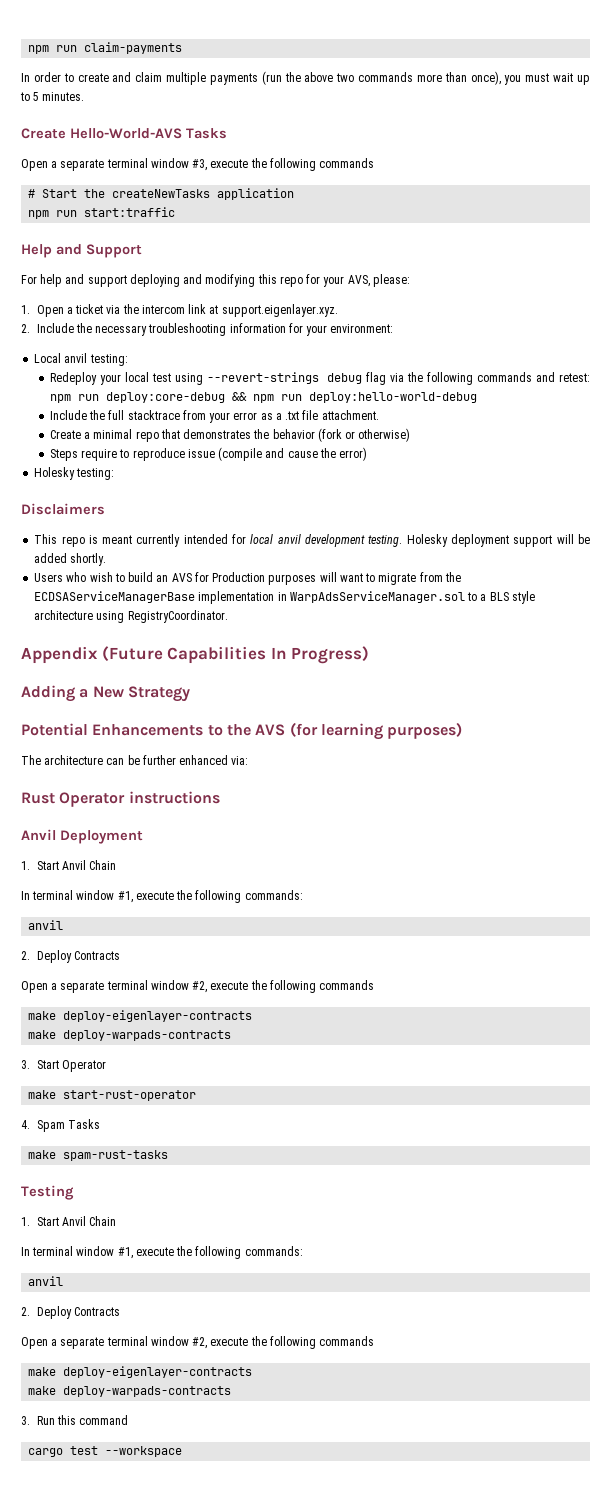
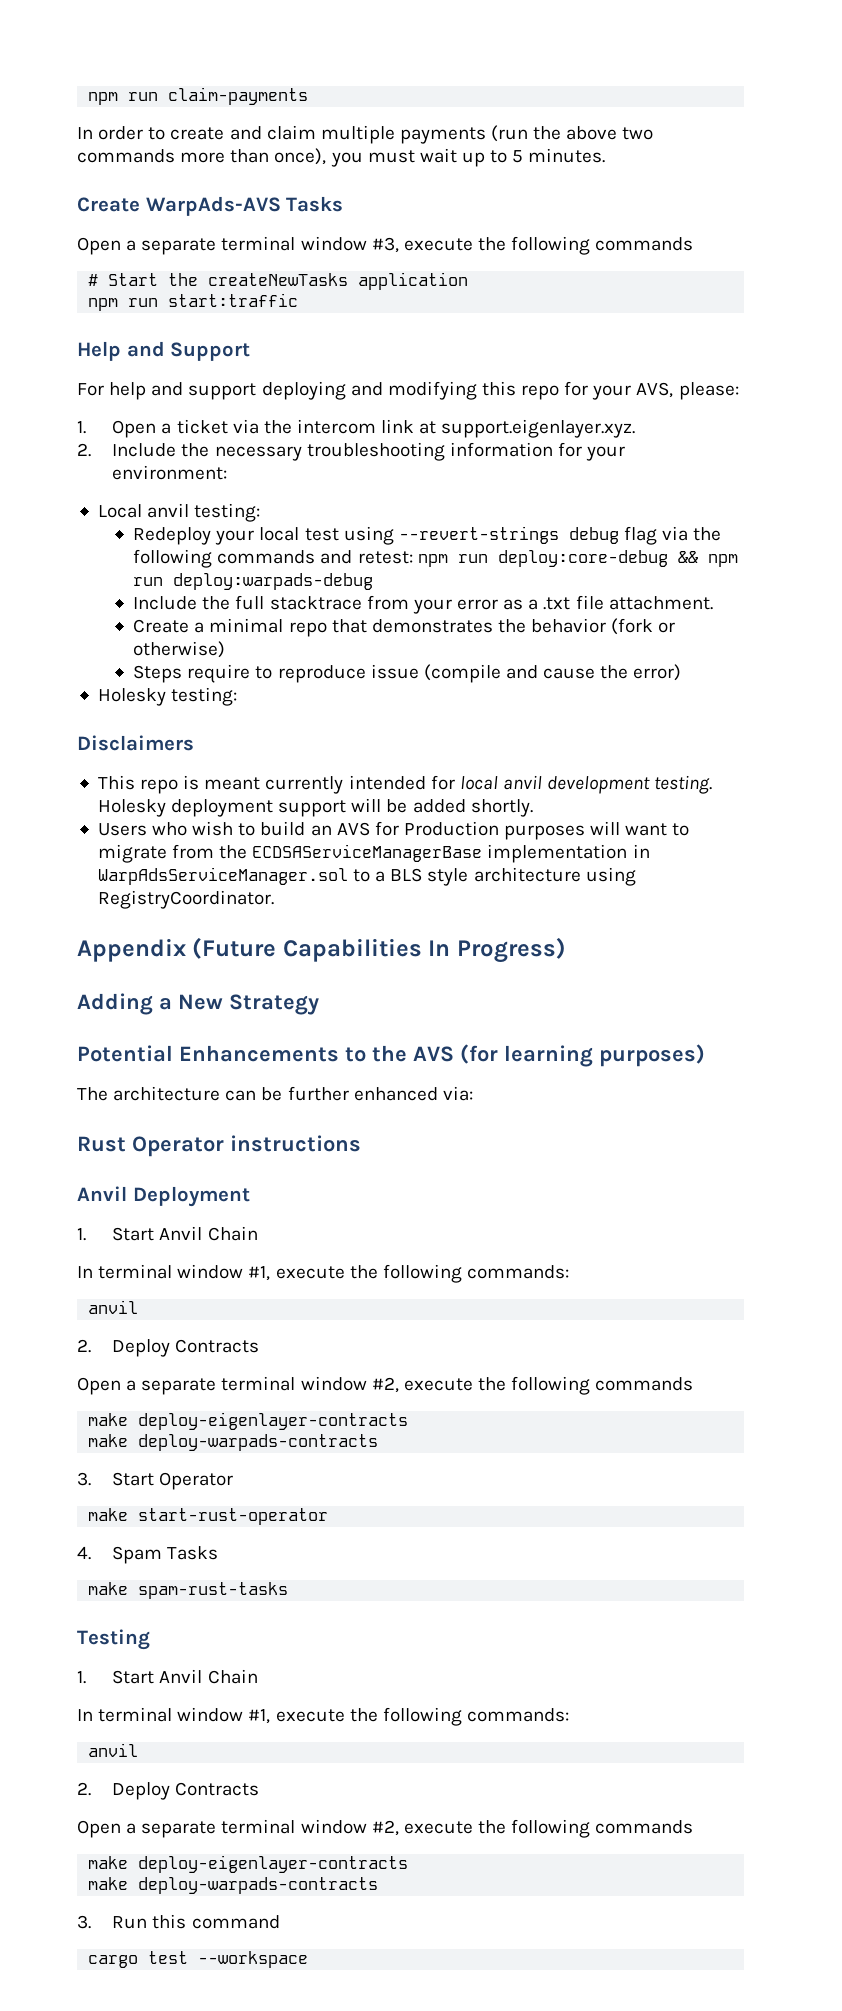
[70,128,182,139] Hello-World-AVS -> [145,196,281,216] WarpAds-AVS
[308,392,477,403] deploy:hello-world-debug -> [173,573,374,590] deploy:warpads-debug

